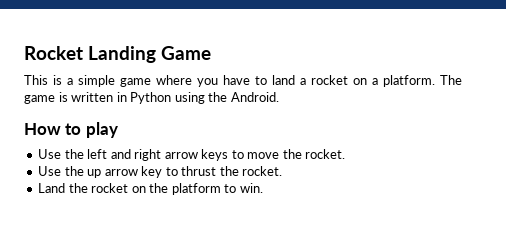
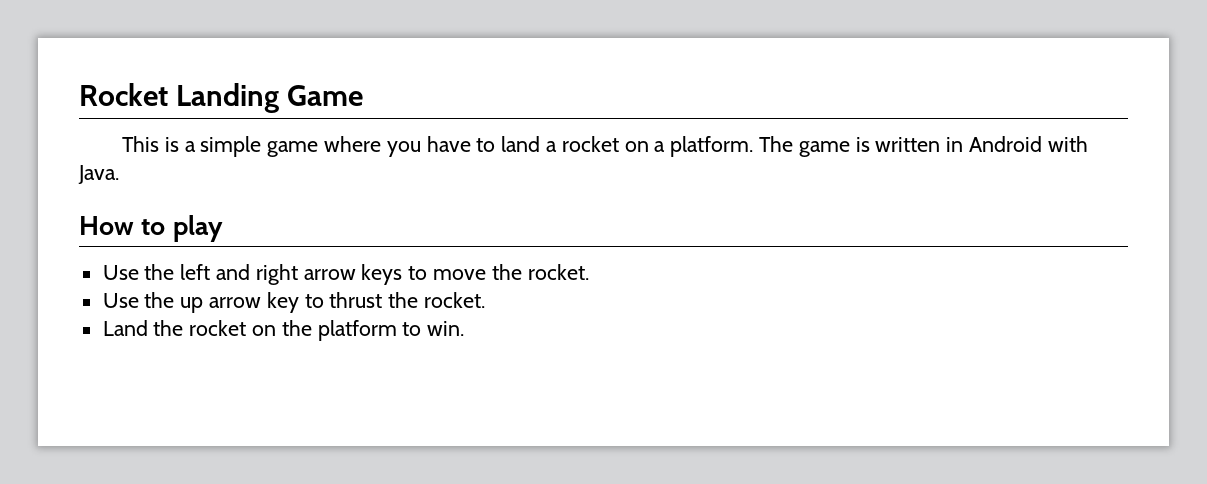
[130,92,279,104] Python using the Android. -> [969,136,1088,152] [78,165,119,184] Android with Java.

